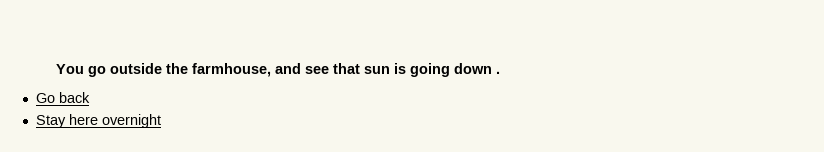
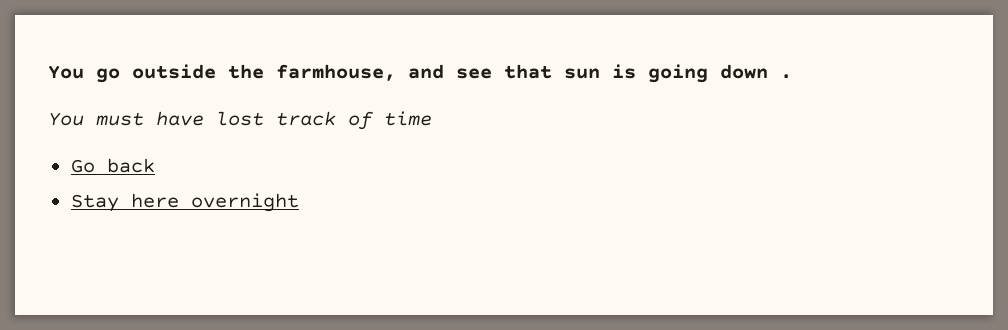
(500, 72) none -> [48,111,432,130] // You must have lost track of time

